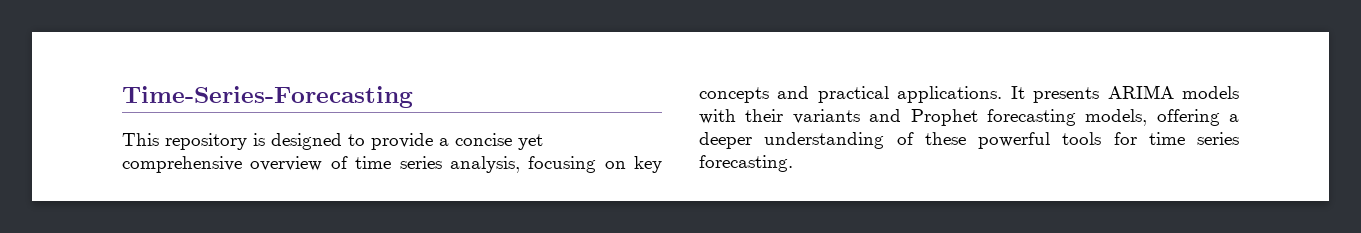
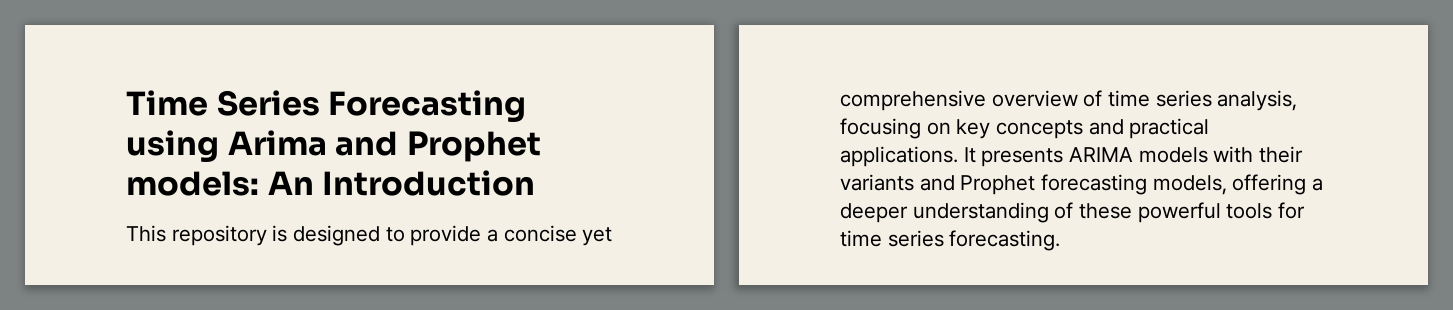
[122,86,413,108] Time-Series-Forecasting -> [126,90,527,122] [126,130,541,162] [126,170,536,196] Time Series Forecasting using Arima and Prophet models: An Introduction

